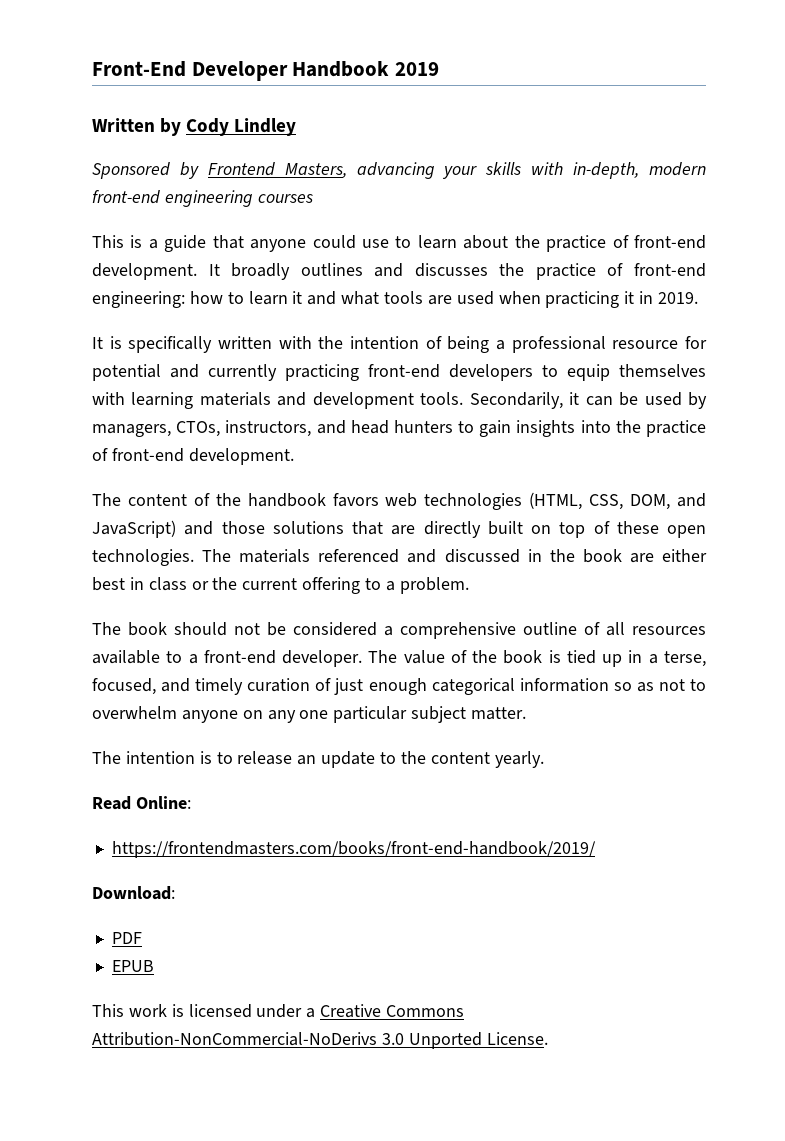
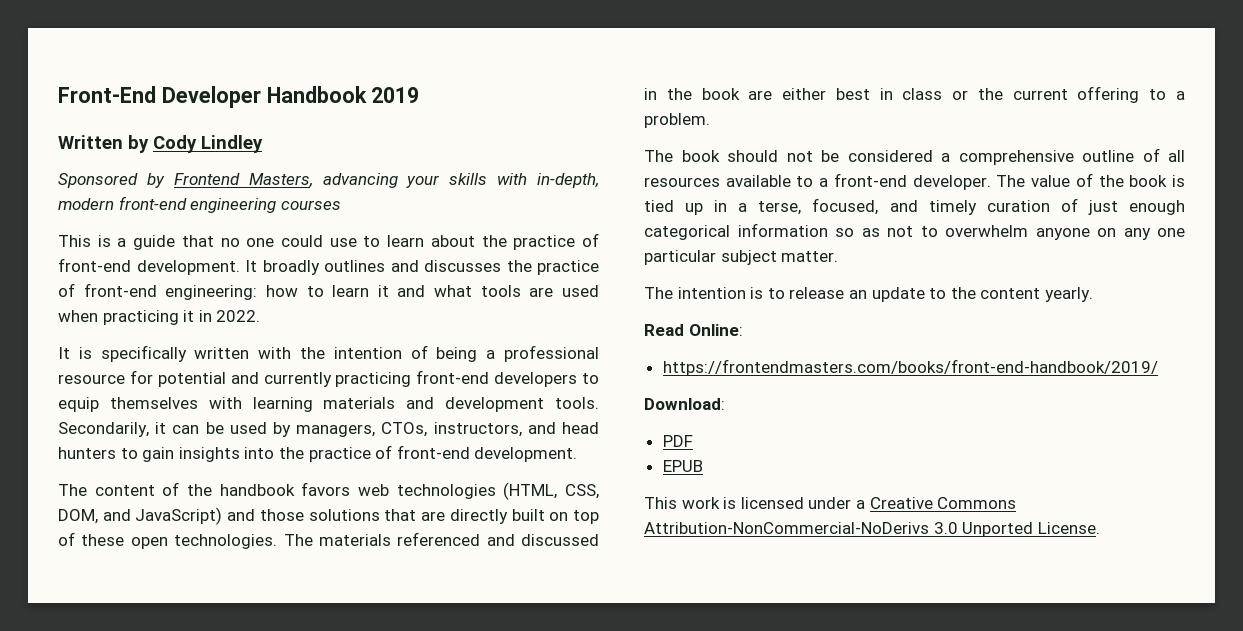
[250,239,307,252] anyone -> [220,238,275,247] no one
[658,292,699,304] 2019. -> [216,310,261,322] 2022.

